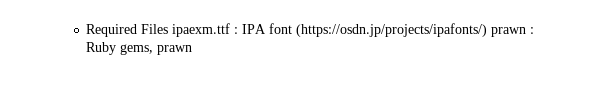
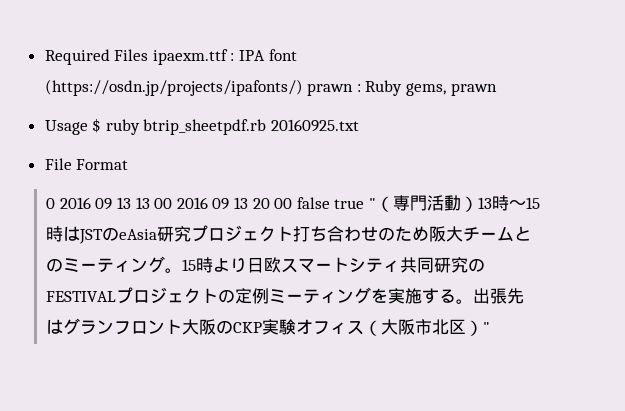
(193, 50) none -> [44,118,360,135] [44,158,129,170] [46,195,540,212] [46,225,532,244] [46,256,486,273] [46,287,525,304] [46,318,491,336] // Usage $ ruby btrip_sheetpdf.rb 20160925.txt // File Format // 0 2016 09 13 13 00 2016 09 13 20 00 false true "（専門活動）13時〜15時はJSTのeAsia研究プロジェクト打ち合わせのため阪大チームとのミーティング。15時より日欧スマートシティ共同研究のFESTIVALプロジェクトの定例ミーティングを実施する。出張先はグランフロント大阪のCKP実験オフィス（大阪市北区）"

